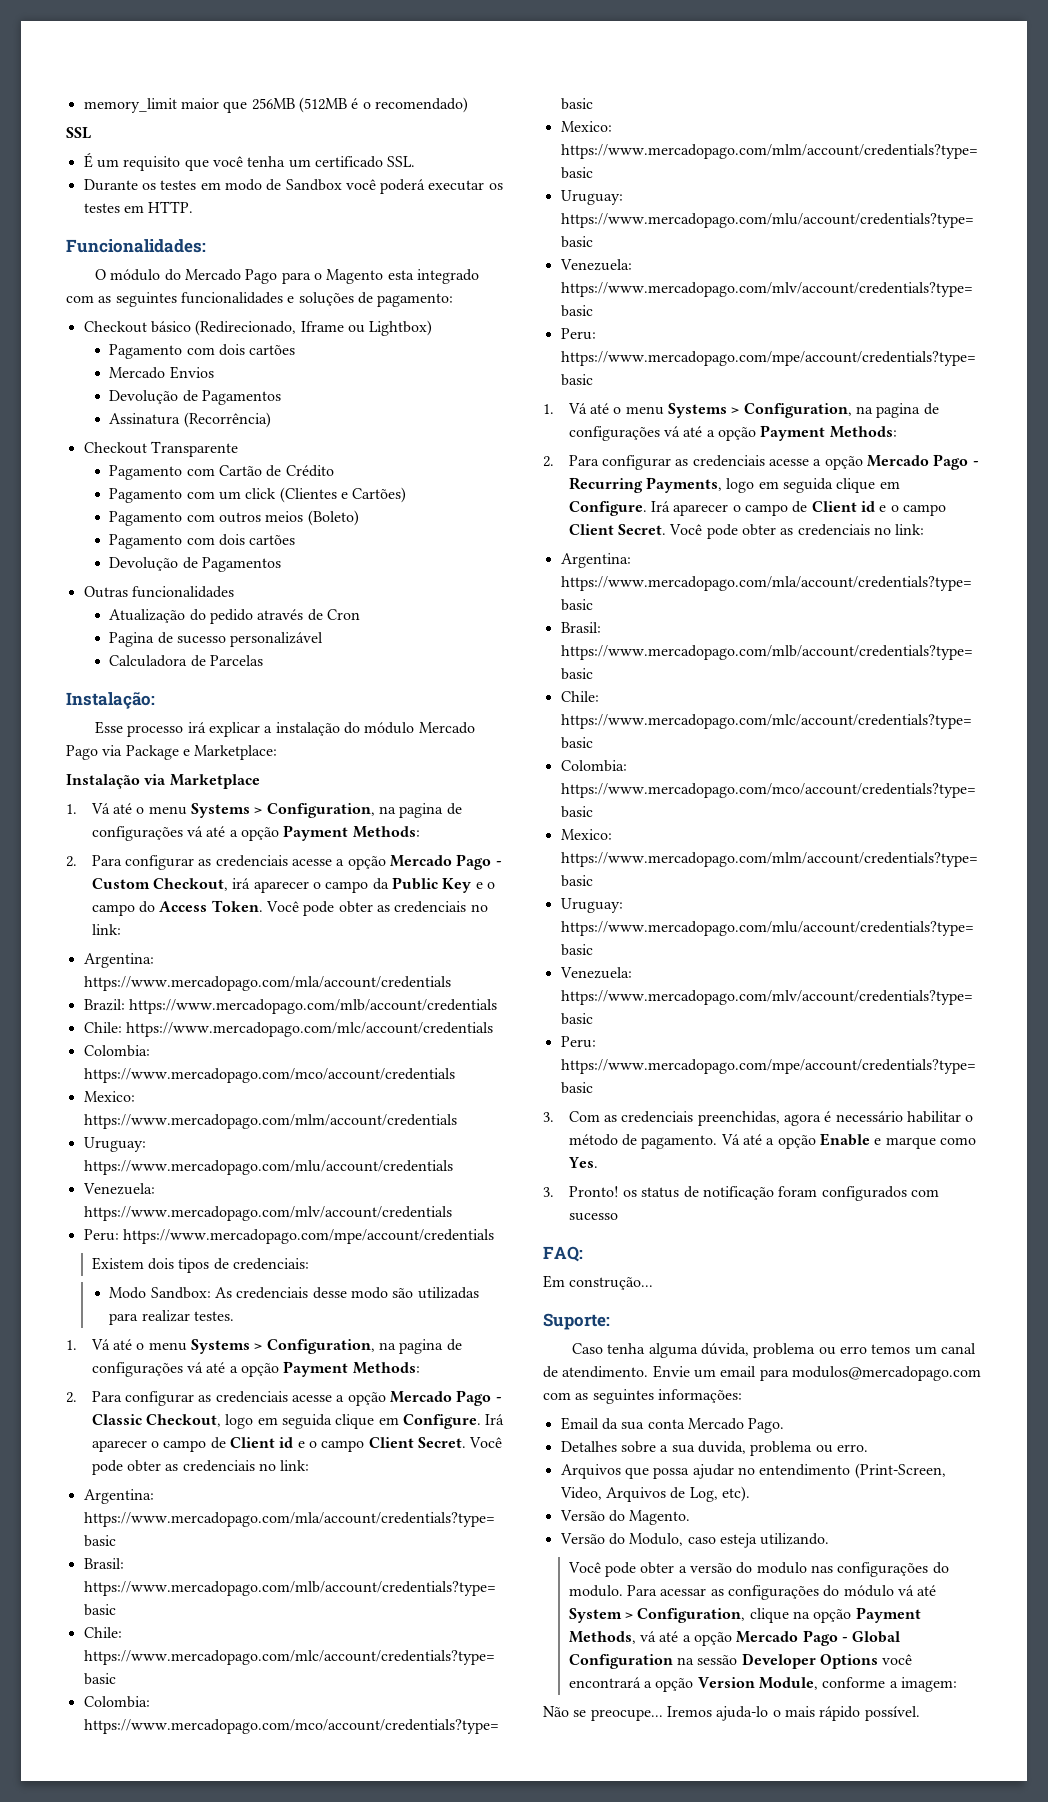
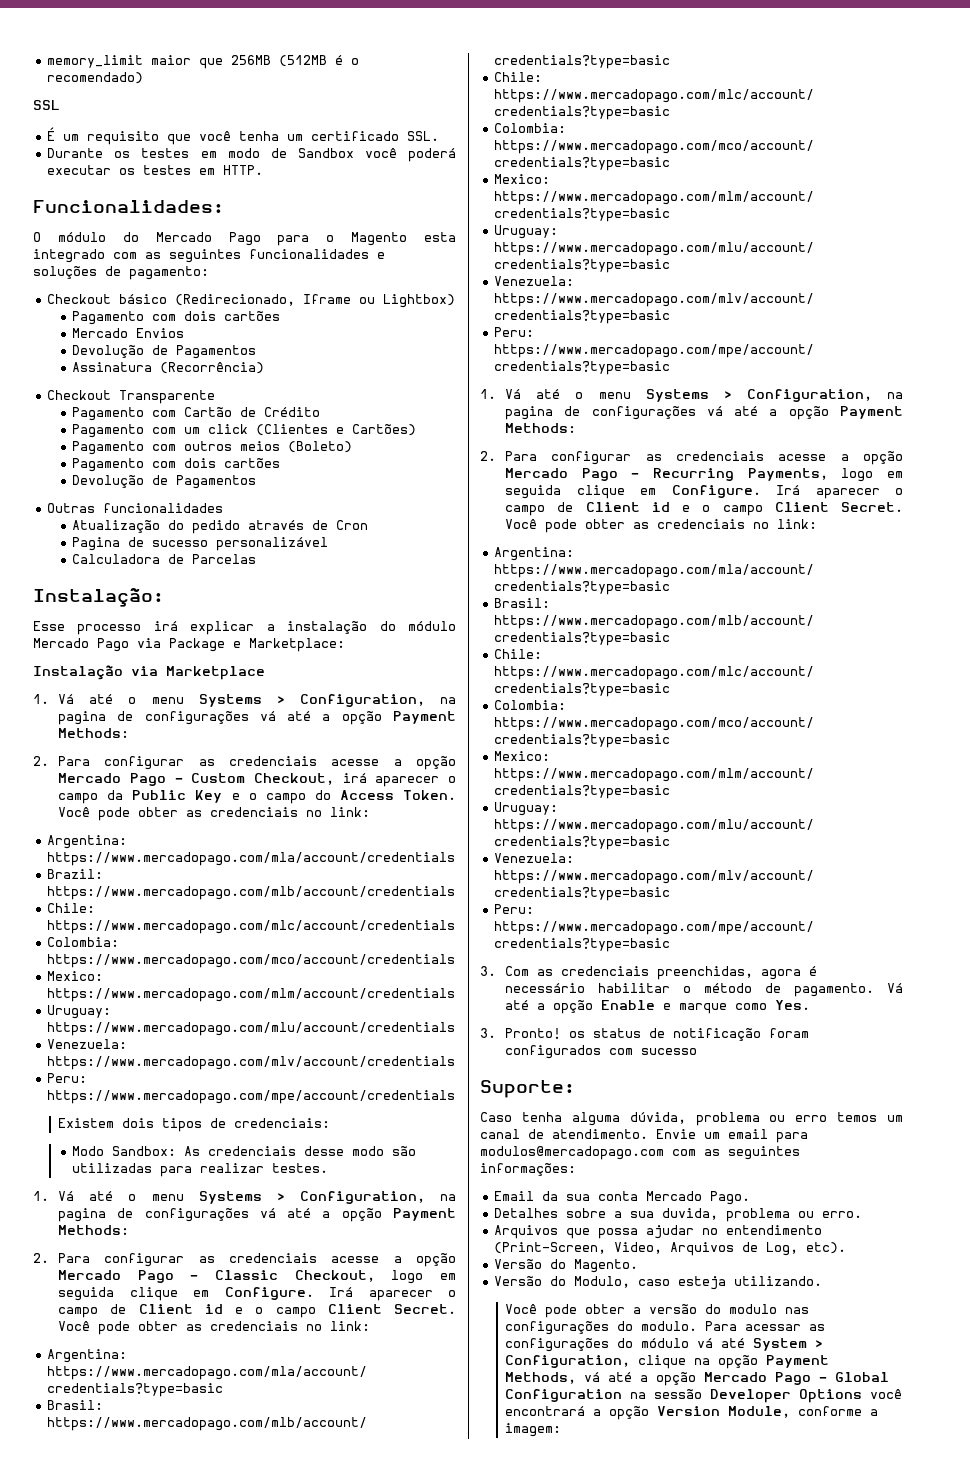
[543,1246,583,1262] [543,1275,654,1290] // FAQ: // Em construção... -> (698, 1051) none
[543,1706,920,1721] // Não se preocupe... Iremos ajuda-lo o mais rápido possível. -> (562, 1430) none

